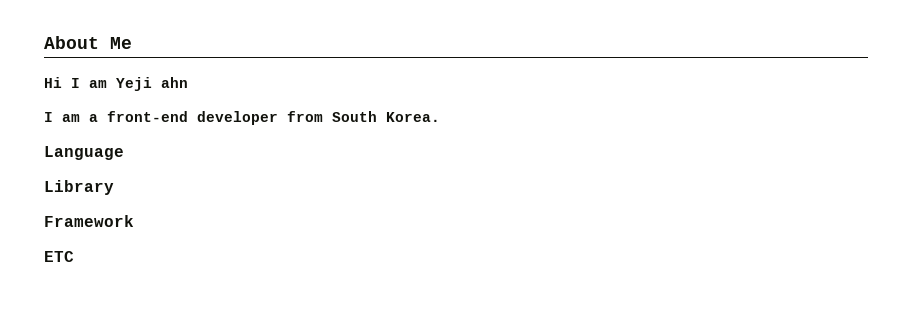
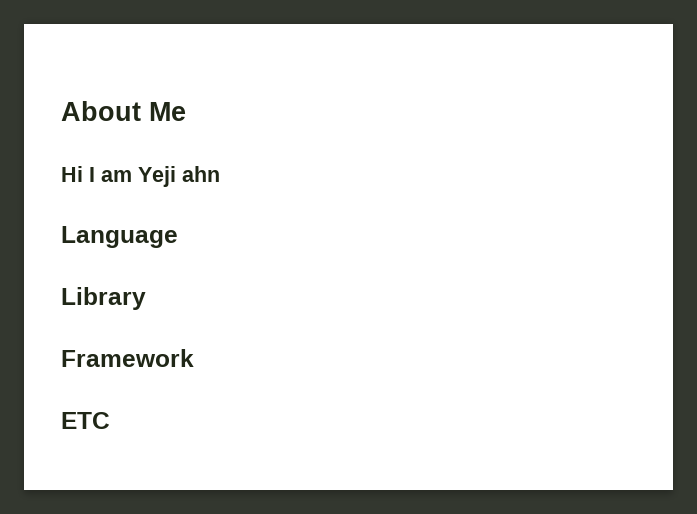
[44,111,440,125] // I am a front-end developer from South Korea. -> (220, 174) none

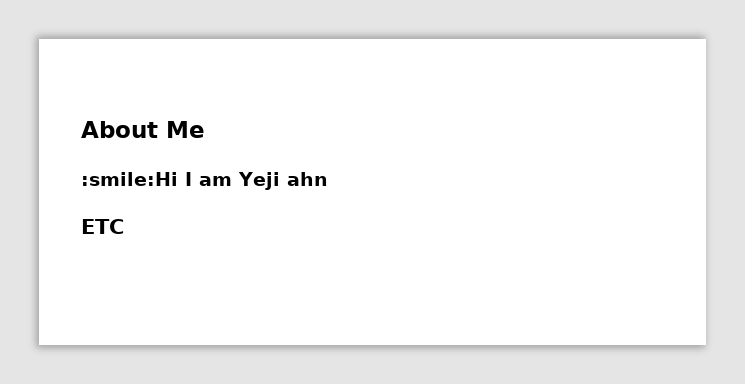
[61,166,83,182] Hi -> [81,172,178,186] :smile:Hi
[61,226,178,248] [61,287,146,310] [61,349,194,367] // Language // Library // Framework -> (328, 179) none

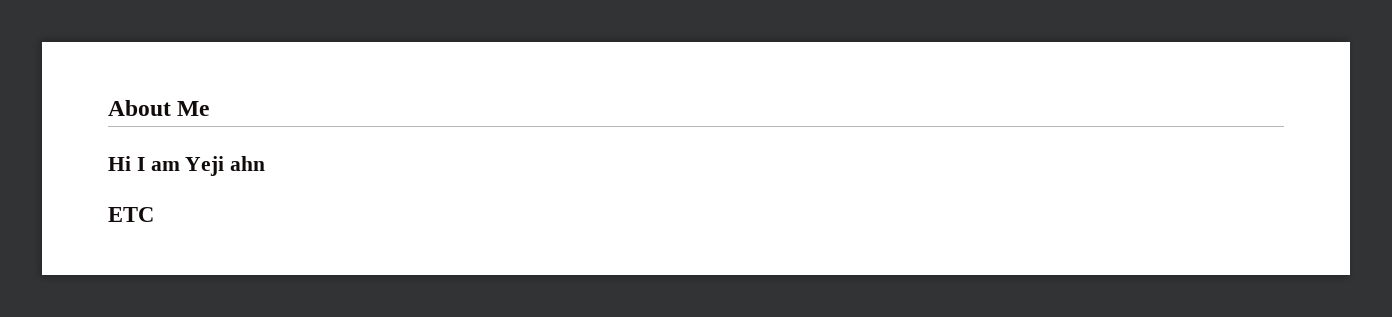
[81,172,178,186] :smile:Hi -> [108,156,131,171] Hi

